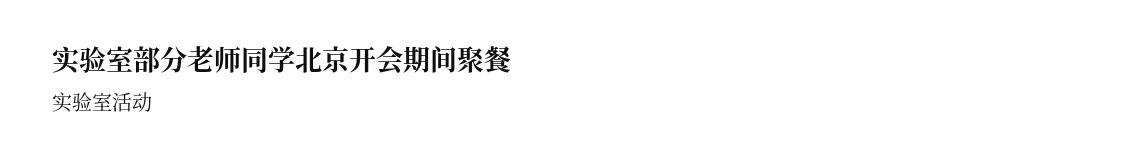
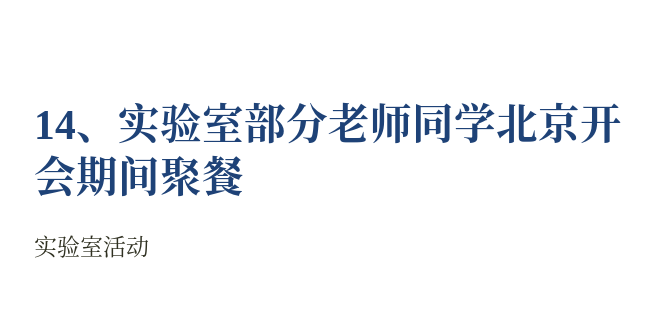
(52, 60) none -> [34,111,118,143] 14、

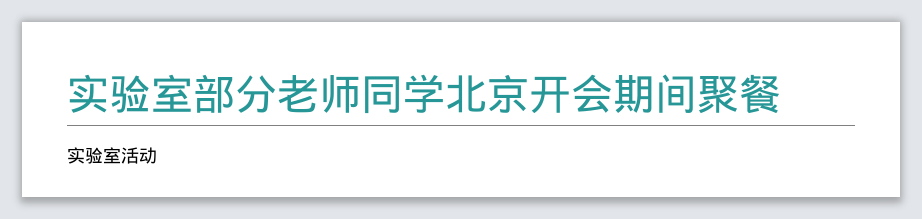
[34,111,118,143] 14、 -> (67, 93) none

